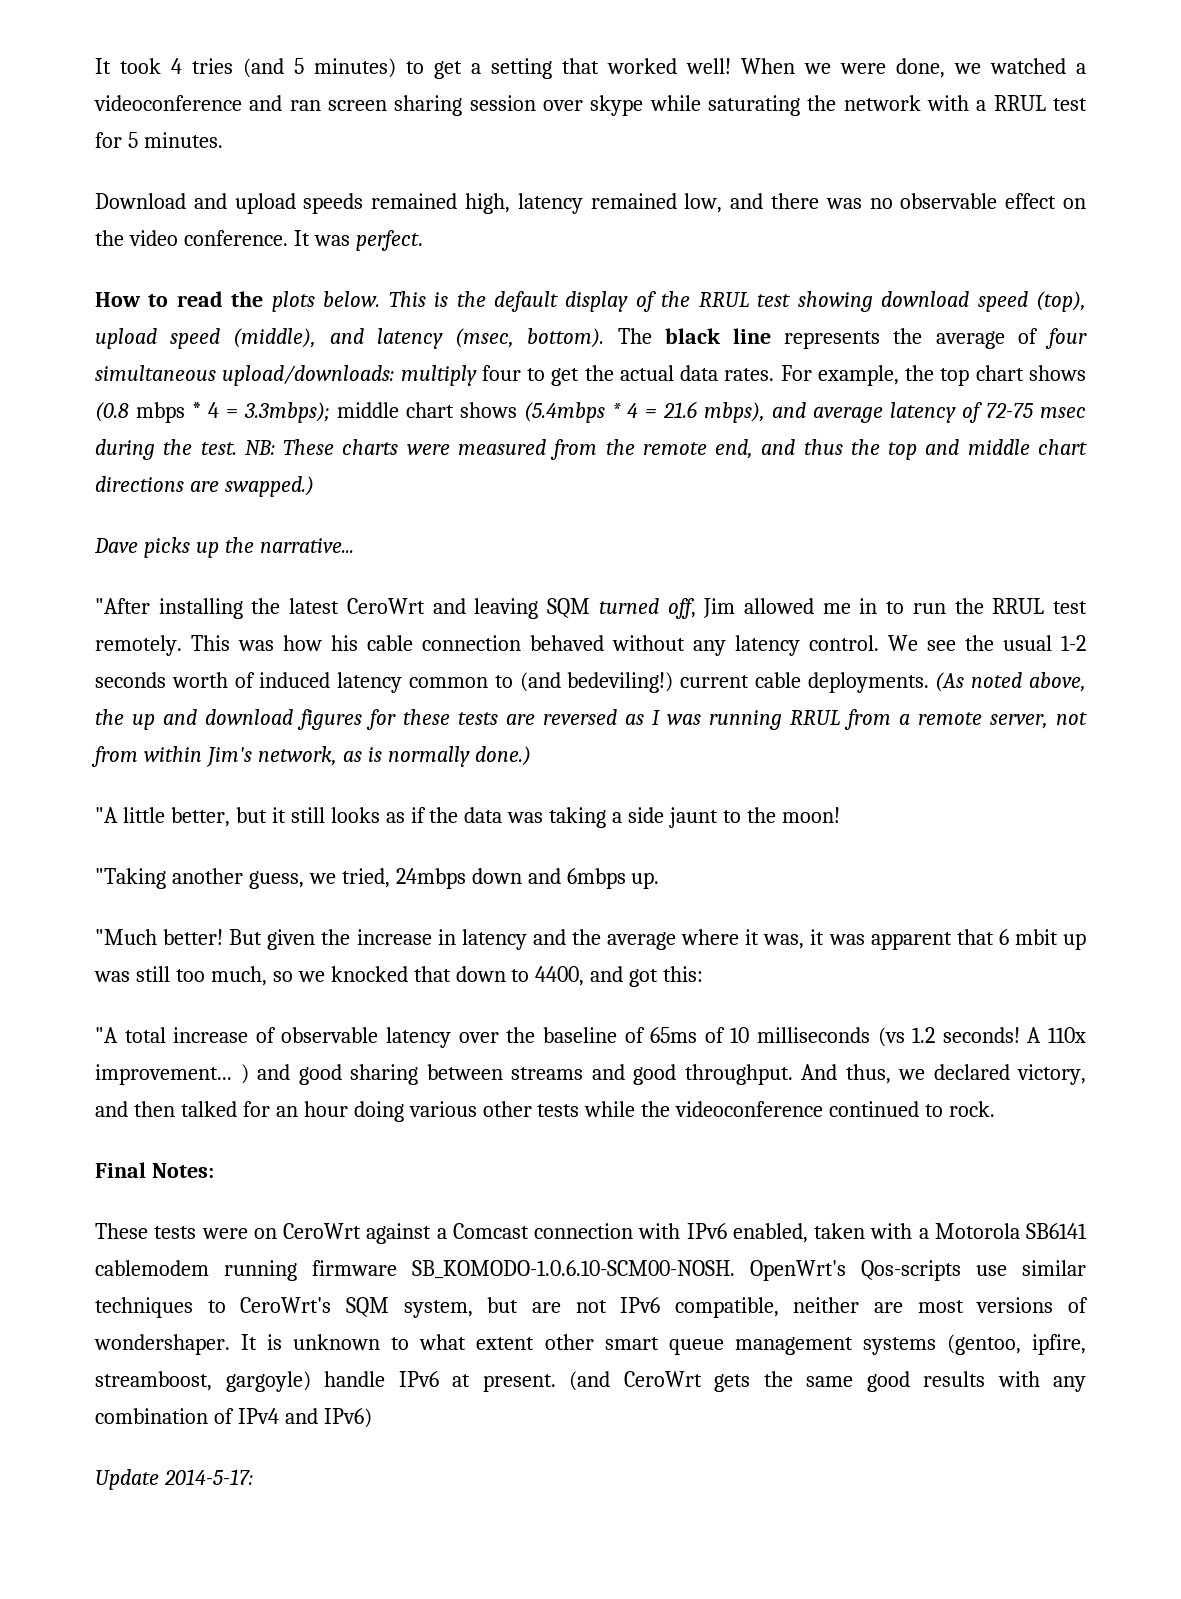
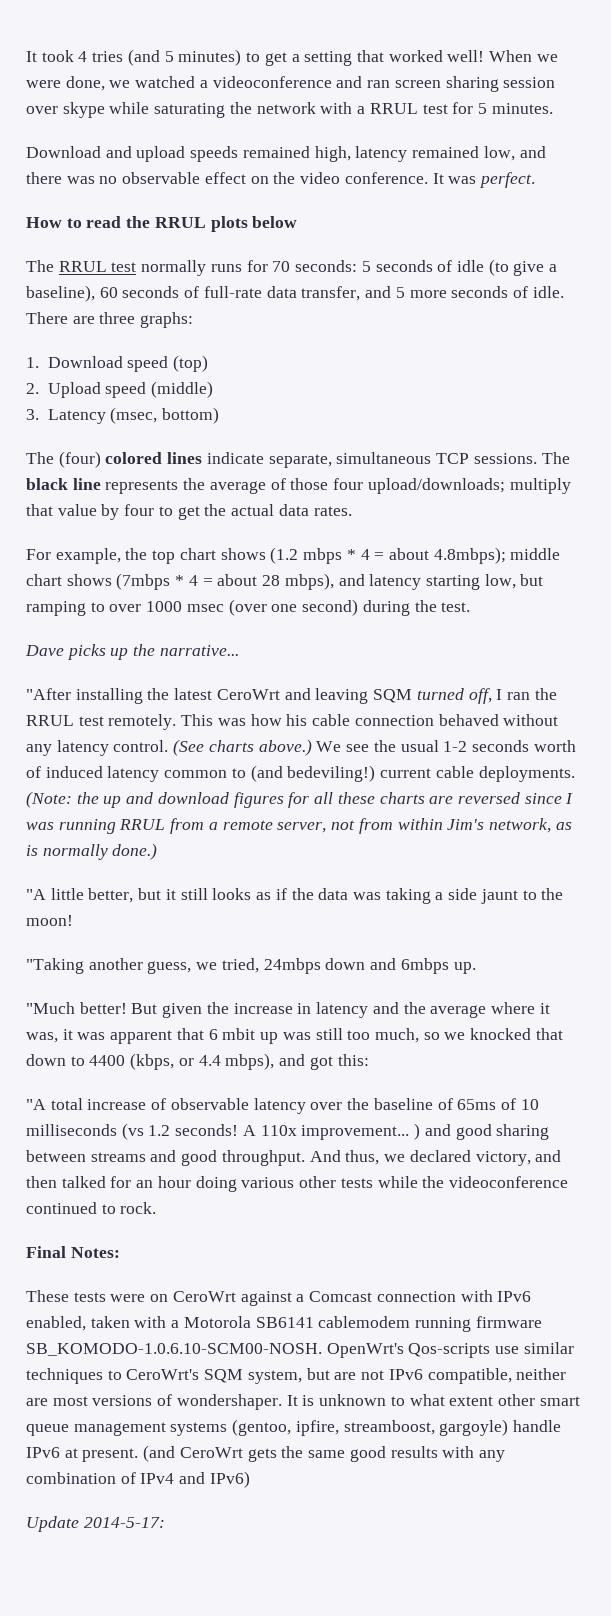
[271,291,1087,312] [95,328,605,349] plots below. This is the default display of the RRUL test showing download speed (top), upload speed (middle), and latency (msec, bottom). -> [154,216,298,232] [26,259,558,276] [26,285,564,302] [26,312,194,328] [26,355,209,372] [26,381,214,398] [26,407,220,424] [26,451,537,468] RRUL plots below // The RRUL test normally runs for 70 seconds: 5 seconds of idle (to give a baseline), 60 seconds of full-rate data transfer, and 5 more seconds of idle. There are three graphs: // 1. Download speed (top) // 2. Upload speed (middle) // 3. Latency (msec, bottom) // The (four) colored lines indicate separate, simultaneous TCP sessions.
[1044,328,1087,349] [95,365,477,386] four simultaneous upload/downloads: multiply -> [290,478,571,494] [26,504,120,520] those four upload/downloads; multiply that value by
(775, 374) none -> (352, 511) //
[95,402,129,422] (0.8 -> [270,547,299,564] (1.2
[243,402,330,423] 3.3mbps); -> [388,547,506,564] about 4.8mbps);
[523,401,1087,423] [95,439,1088,460] [95,476,314,497] (5.4mbps * 4 = 21.6 mbps), and average latency of 72-75 msec during the test. NB: These charts were measured from the remote end, and thus the top and middle chart directions are swapped.) -> [116,573,544,590] [26,599,471,616] (7mbps * 4 = about 28 mbps), and latency starting low, but ramping to over 1000 msec (over one second) during the test.
[703,598,946,618] Jim allowed me in to run -> [496,689,530,700] I ran
(879, 643) none -> [173,739,312,756] (See charts above.)
[935,672,1087,692] (As noted above, -> [26,791,72,808] (Note:
[403,709,498,725] these tests -> [314,792,425,804] all these charts
[625,714,644,725] as -> [524,793,562,804] since
[535,966,585,986] 4400, -> [89,1053,275,1070] 4400 (kbps, or 4.4 mbps),

